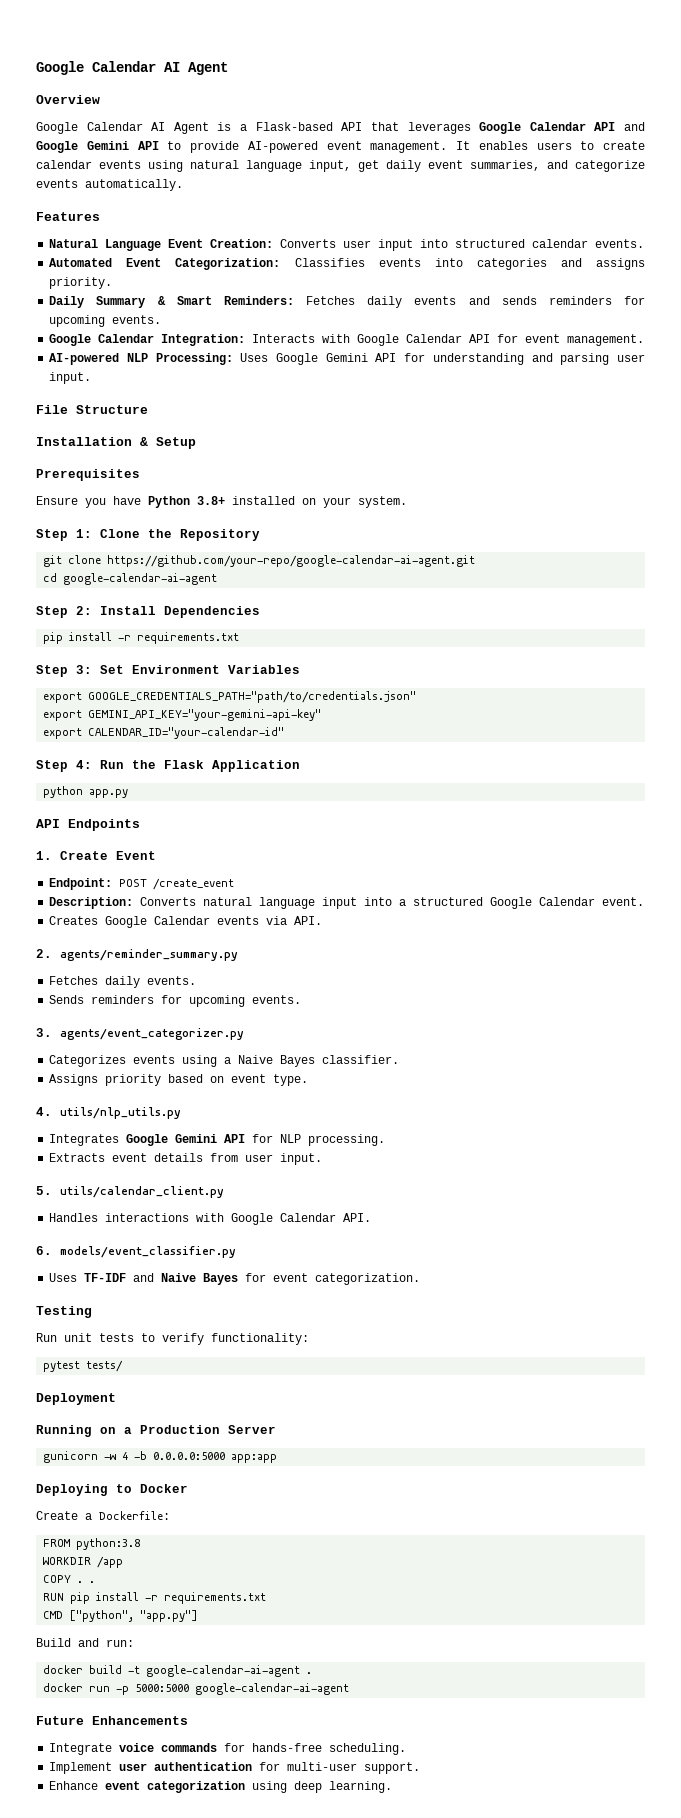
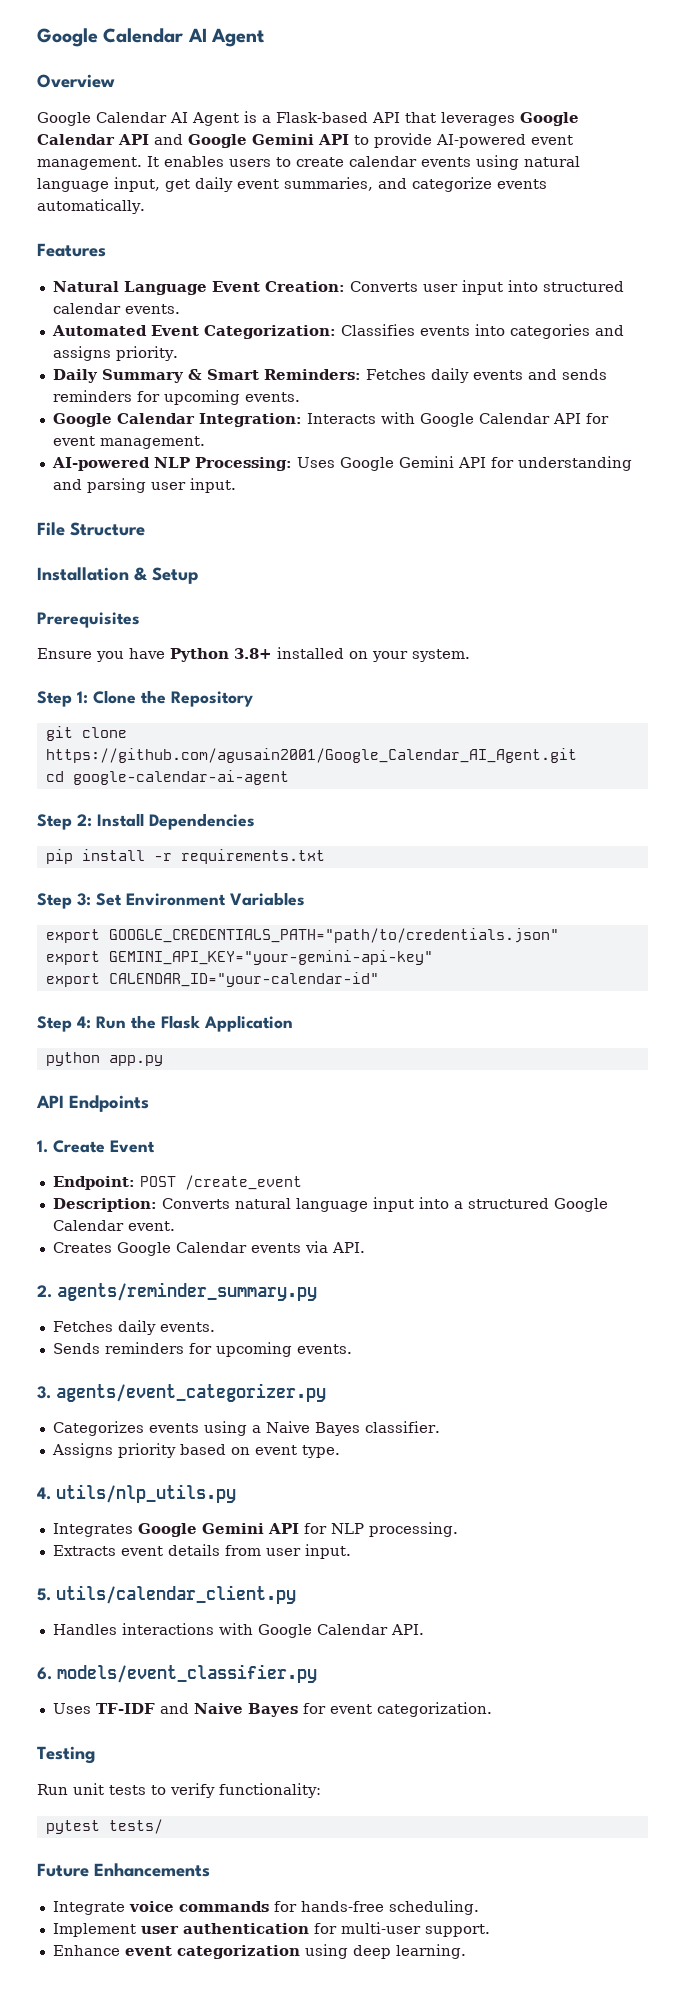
[107,555,476,567] https://github.com/your-repo/google-calendar-ai-agent.git -> [45,748,577,763] https://github.com/agusain2001/Google_Calendar_AI_Agent.git
[36,1393,116,1405] [36,1425,276,1437] [43,1451,278,1463] [36,1484,188,1496] [36,1511,170,1520] [43,1538,141,1550] [43,1556,124,1568] [43,1575,96,1583] [43,1592,267,1604] [43,1610,199,1622] [36,1638,134,1647] [43,1665,313,1677] [43,1683,350,1695] // Deployment // Running on a Production Server // gunicorn -w 4 -b 0.0.0.0:5000 app:app // Deploying to Docker // Create a Dockerfile: // FROM python:3.8 // WORKDIR /app // COPY . . // RUN pip install -r requirements.txt // CMD ["python", "app.py"] // Build and run: // docker build -t google-calendar-ai-agent . // docker run -p 5000:5000 google-calendar-ai-agent -> (163, 1826) none

